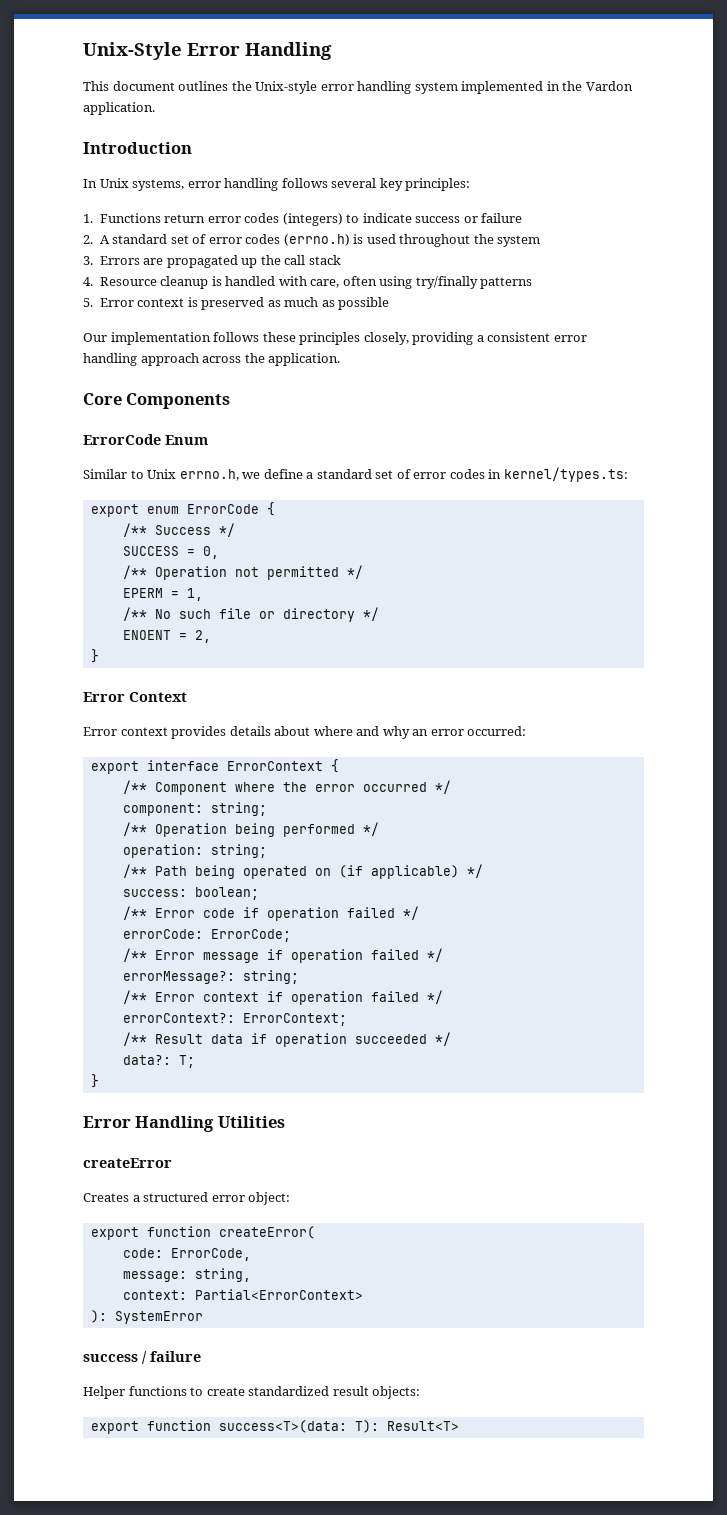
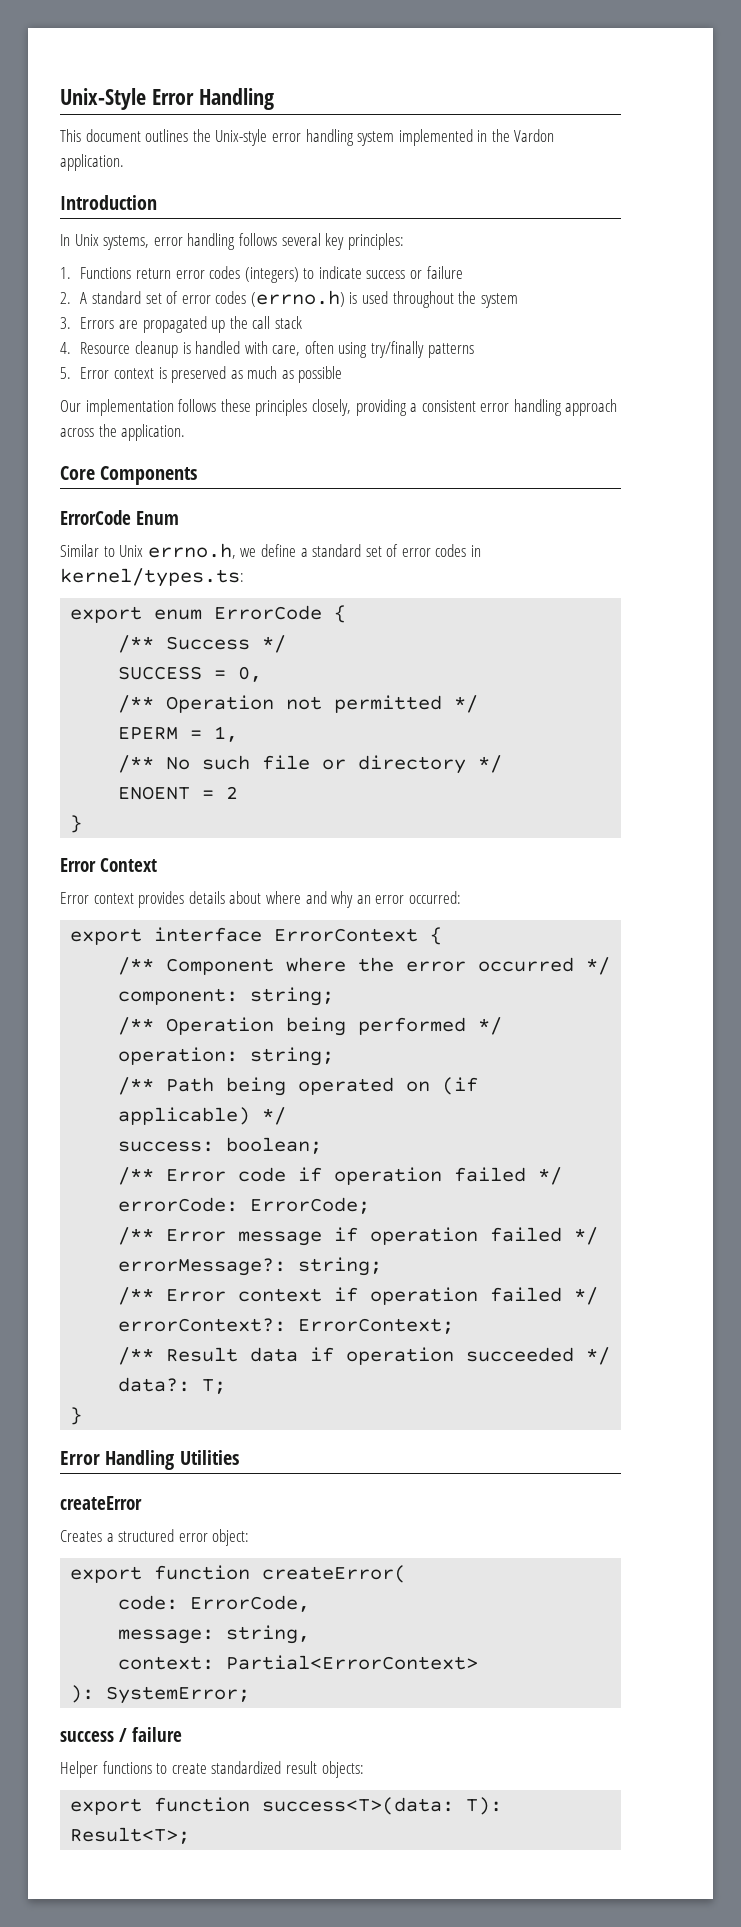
[194,630,211,643] 2, -> [226,786,239,799] 2
[114,1311,203,1324] SystemError -> [106,1686,251,1704] SystemError;
[386,1421,459,1431] Result<T> -> [70,1827,191,1844] Result<T>;

